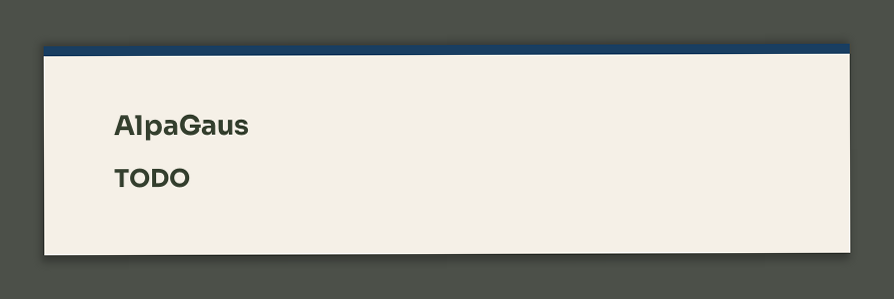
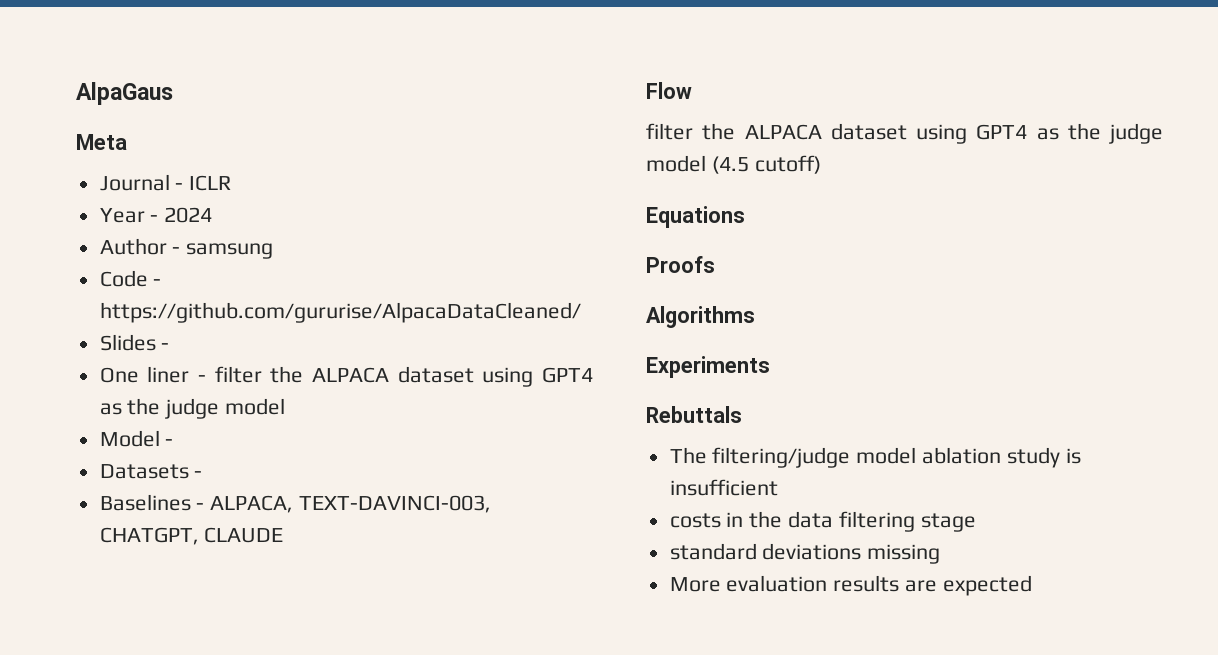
[114,167,191,189] TODO -> [76,134,127,150] [99,174,232,191] [99,207,213,223] [99,238,274,259] [99,270,162,287] [99,302,581,323] [99,334,170,351] [99,366,593,387] [99,398,286,419] [99,430,174,447] [99,464,203,479] [99,494,492,513] [99,527,284,545] [646,82,692,99] [646,123,1163,144] [646,155,821,174] [646,206,745,228] [646,256,715,273] [646,306,755,328] [646,356,770,378] [646,406,742,423] [669,447,1081,468] [669,479,778,496] [669,511,976,532] [669,543,941,564] [669,575,1032,596] Meta // Journal - ICLR // Year - 2024 // Author - samsung // Code - https://github.com/gururise/AlpacaDataCleaned/ // Slides - // One liner - filter the ALPACA dataset using GPT4 as the judge model // Model - // Datasets - // Baselines - ALPACA, TEXT-DAVINCI-003, CHATGPT, CLAUDE // Flow // filter the ALPACA dataset using GPT4 as the judge model (4.5 cutoff) // Equations // Proofs // Algorithms // Experiments // Rebuttals // The filtering/judge model ablation study is insufficient // costs in the data filtering stage // standard deviations missing // More evaluation results are expected

